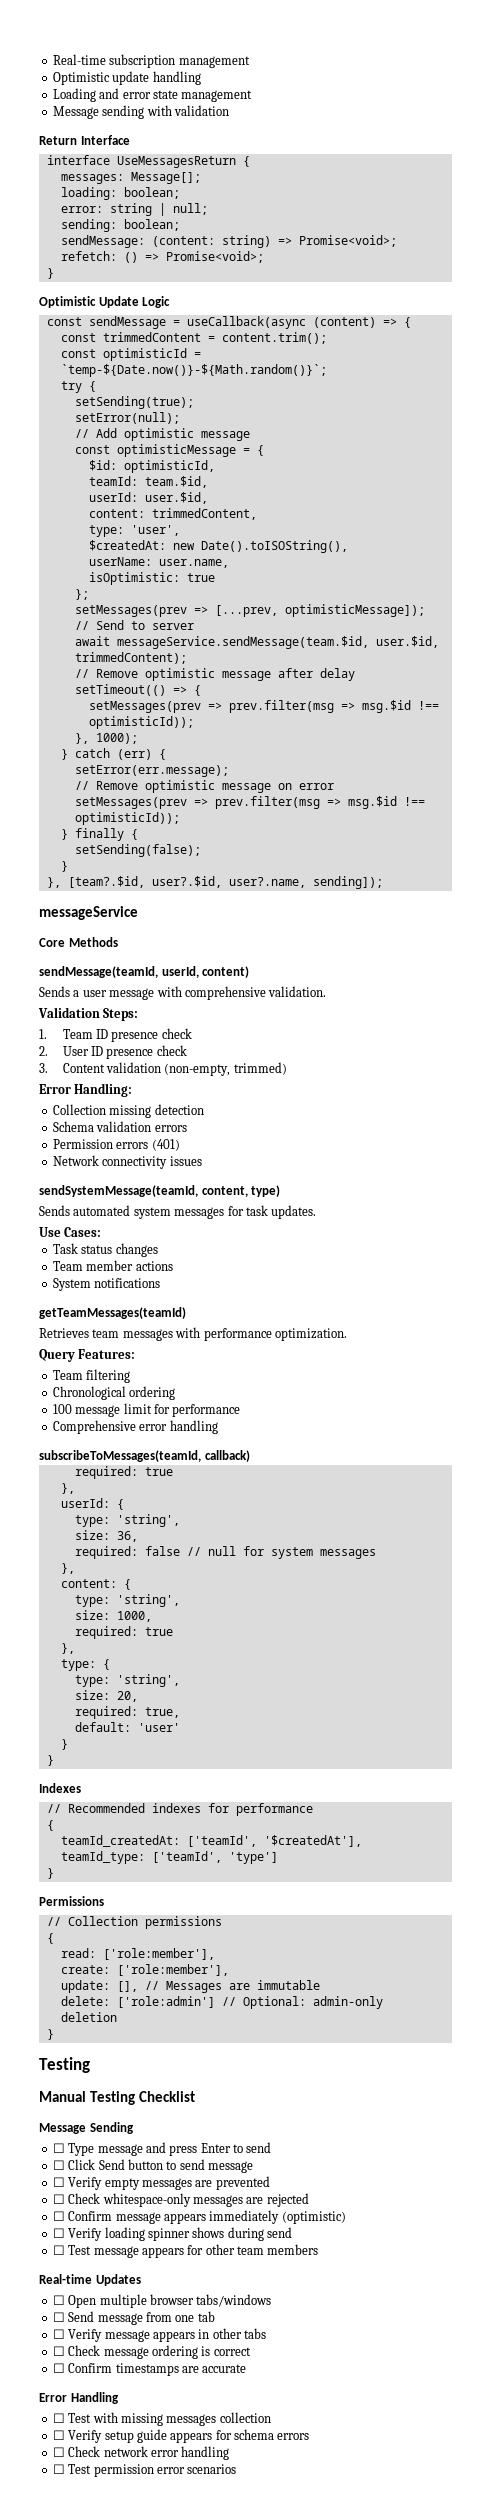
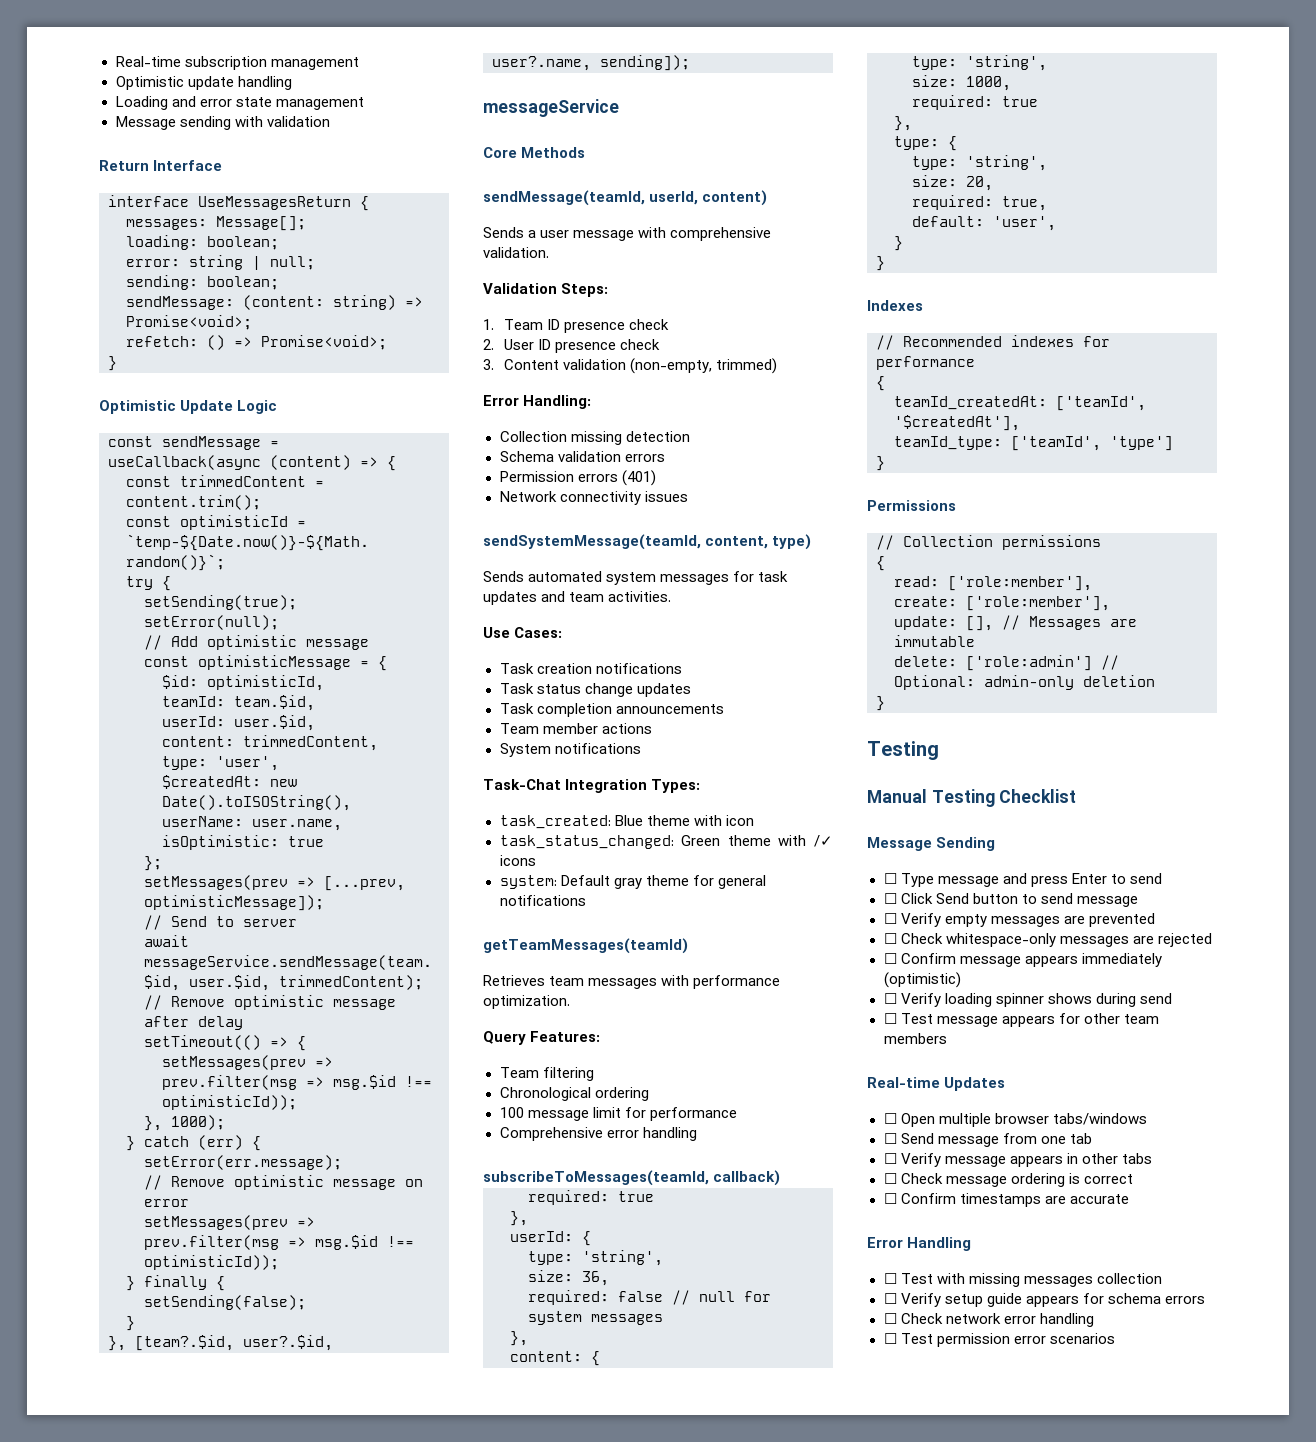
[271,1205,317,1219] updates. -> [483,591,672,605] updates and team activities.
(102, 1232) none -> [499,663,682,674] // Task creation notifications
[115,1243,158,1257] changes -> [584,683,691,697] [499,703,724,717] change updates // Task completion announcements
(161, 1283) none -> [483,779,701,793] [499,815,754,829] [499,835,833,849] [499,855,536,866] [499,875,766,889] [499,895,586,906] // Task-Chat Integration Types: // task_created: Blue theme with icon // task_status_changed: Green theme with /✓ icons // system: Default gray theme for general notifications
[137,1723,180,1732] 'user' -> [993,216,1056,231] 'user',

